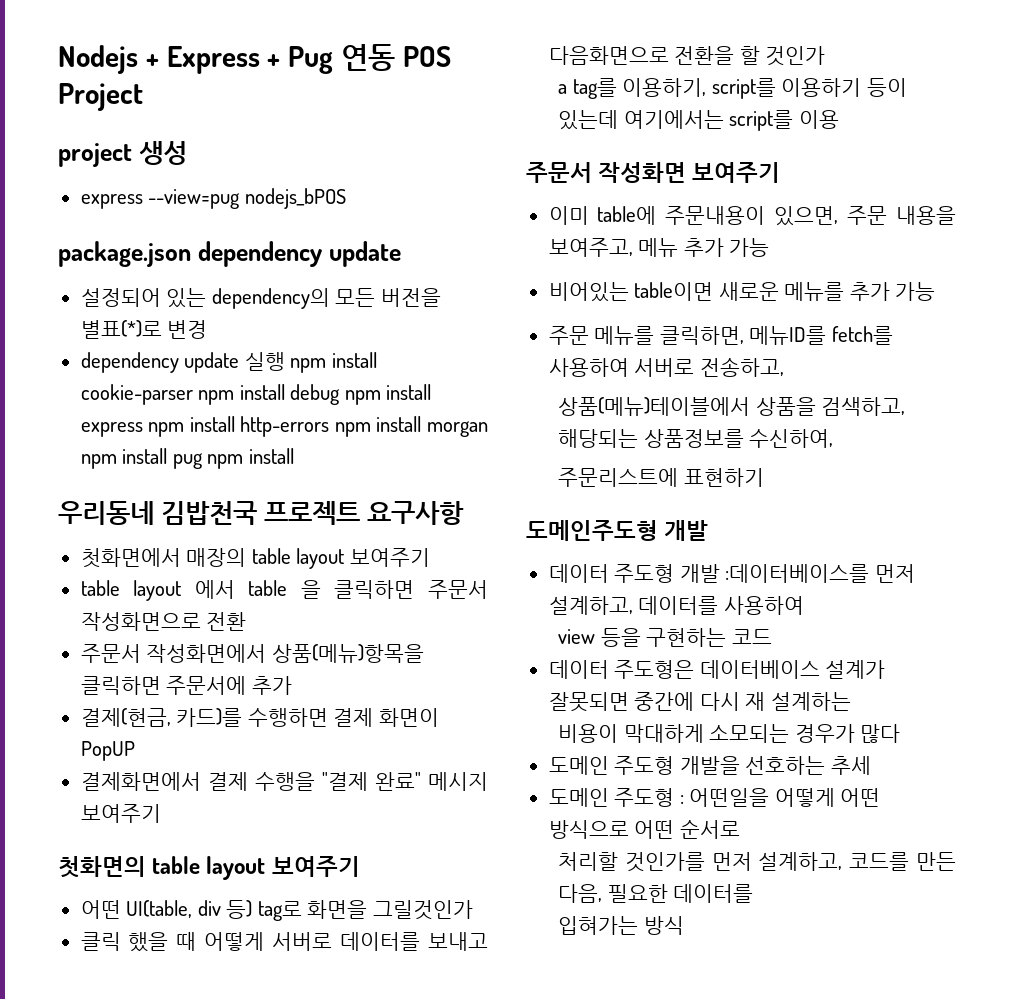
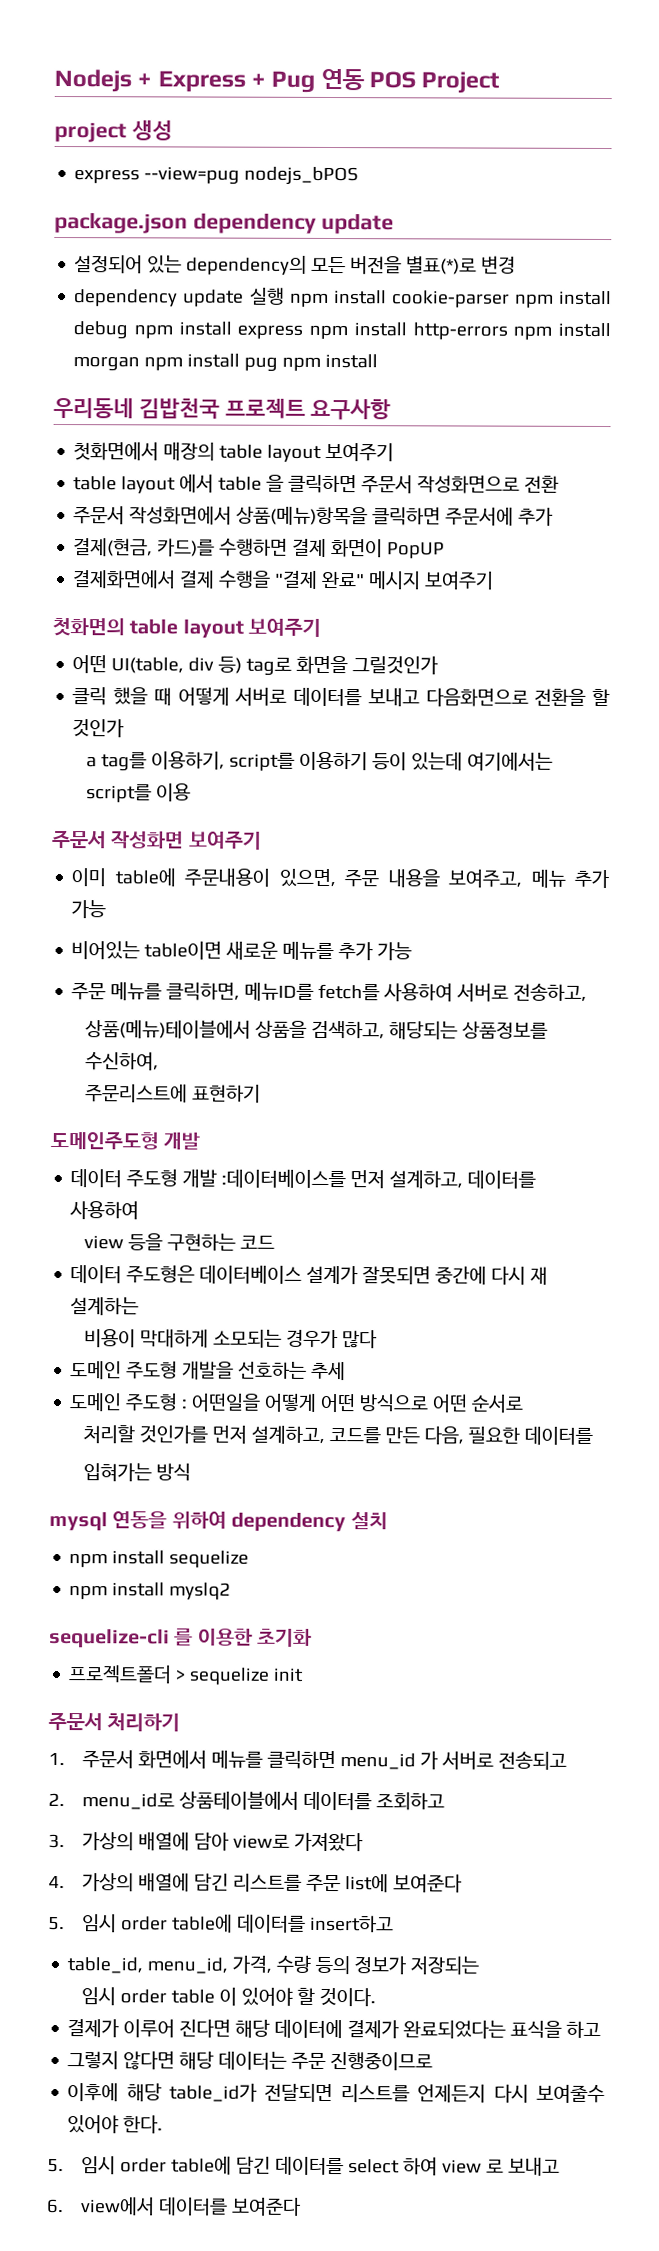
(684, 925) none -> [49,1511,388,1533] [69,1550,250,1568] [69,1582,232,1600] [49,1628,313,1649] [68,1665,305,1685] [48,1711,181,1732] [48,1750,567,1770] [48,1791,445,1811] [48,1832,363,1852] [48,1873,462,1893] [48,1914,394,1933] [67,1954,480,1975] [80,1987,376,2007] [67,2019,602,2039] [67,2051,434,2071] [67,2083,605,2104] [67,2115,164,2134] [47,2156,560,2176] [47,2197,301,2216] // mysql 연동을 위하여 dependency 설치 // npm install sequelize // npm install myslq2 // sequelize-cli 를 이용한 초기화 // 프로젝트폴더 > sequelize init // 주문서 처리하기 // 1. 주문서 화면에서 메뉴를 클릭하면 menu_id 가 서버로 전송되고 // 2. menu_id로 상품테이블에서 데이터를 조회하고 // 3. 가상의 배열에 담아 view로 가져왔다 // 4. 가상의 배열에 담긴 리스트를 주문 list에 보여준다 // 5. 임시 order table에 데이터를 insert하고 // table_id, menu_id, 가격, 수량 등의 정보가 저장되는 // 임시 order table 이 있어야 할 것이다. // 결제가 이루어 진다면 해당 데이터에 결제가 완료되었다는 표식을 하고 // 그렇지 않다면 해당 데이터는 주문 진행중이므로 // 이후에 해당 table_id가 전달되면 리스트를 언제든지 다시 보여줄수 있어야 한다. // 5. 임시 order table에 담긴 데이터를 select 하여 view 로 보내고 // 6. view에서 데이터를 보여준다

